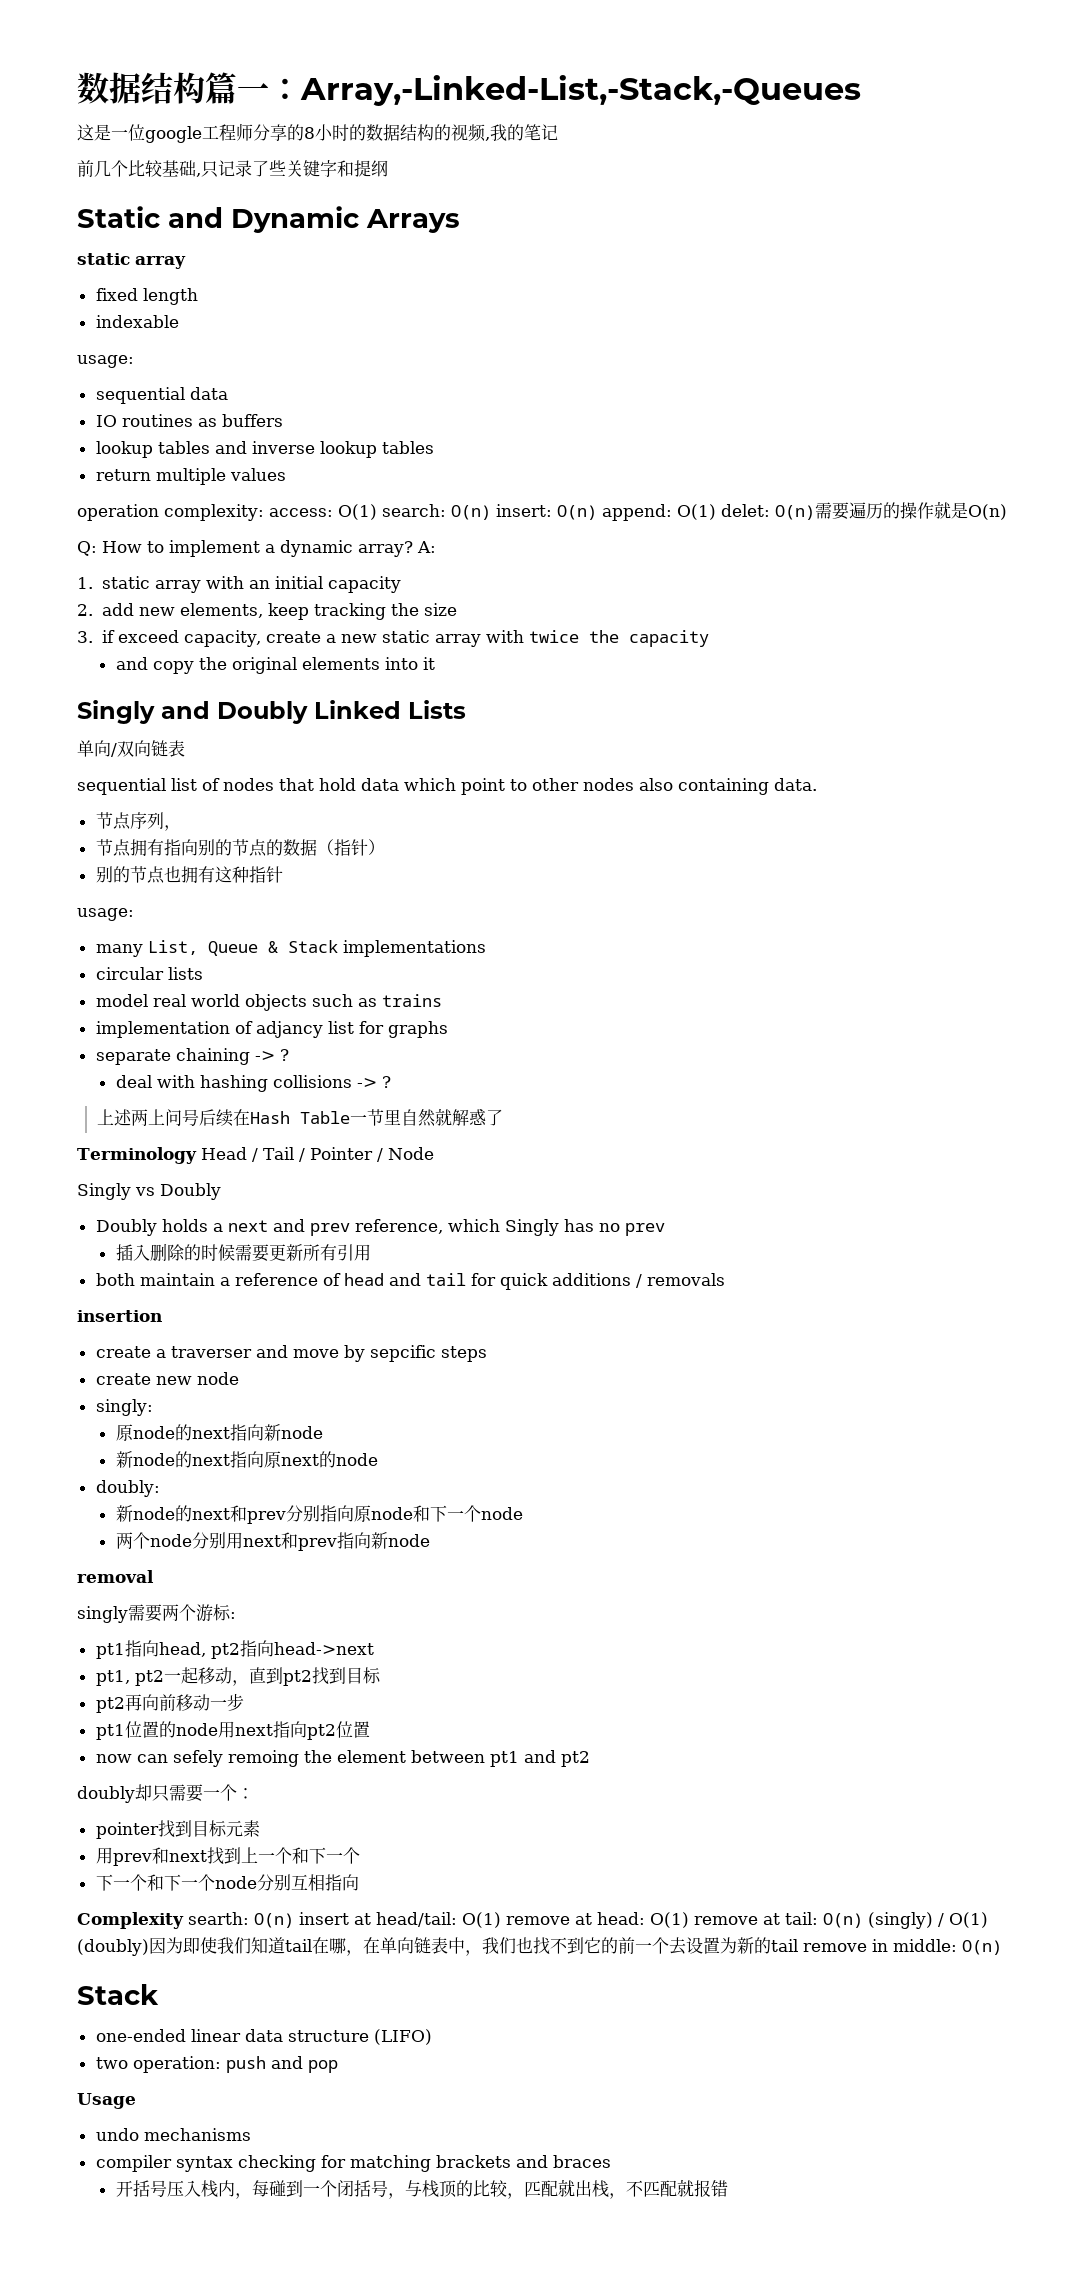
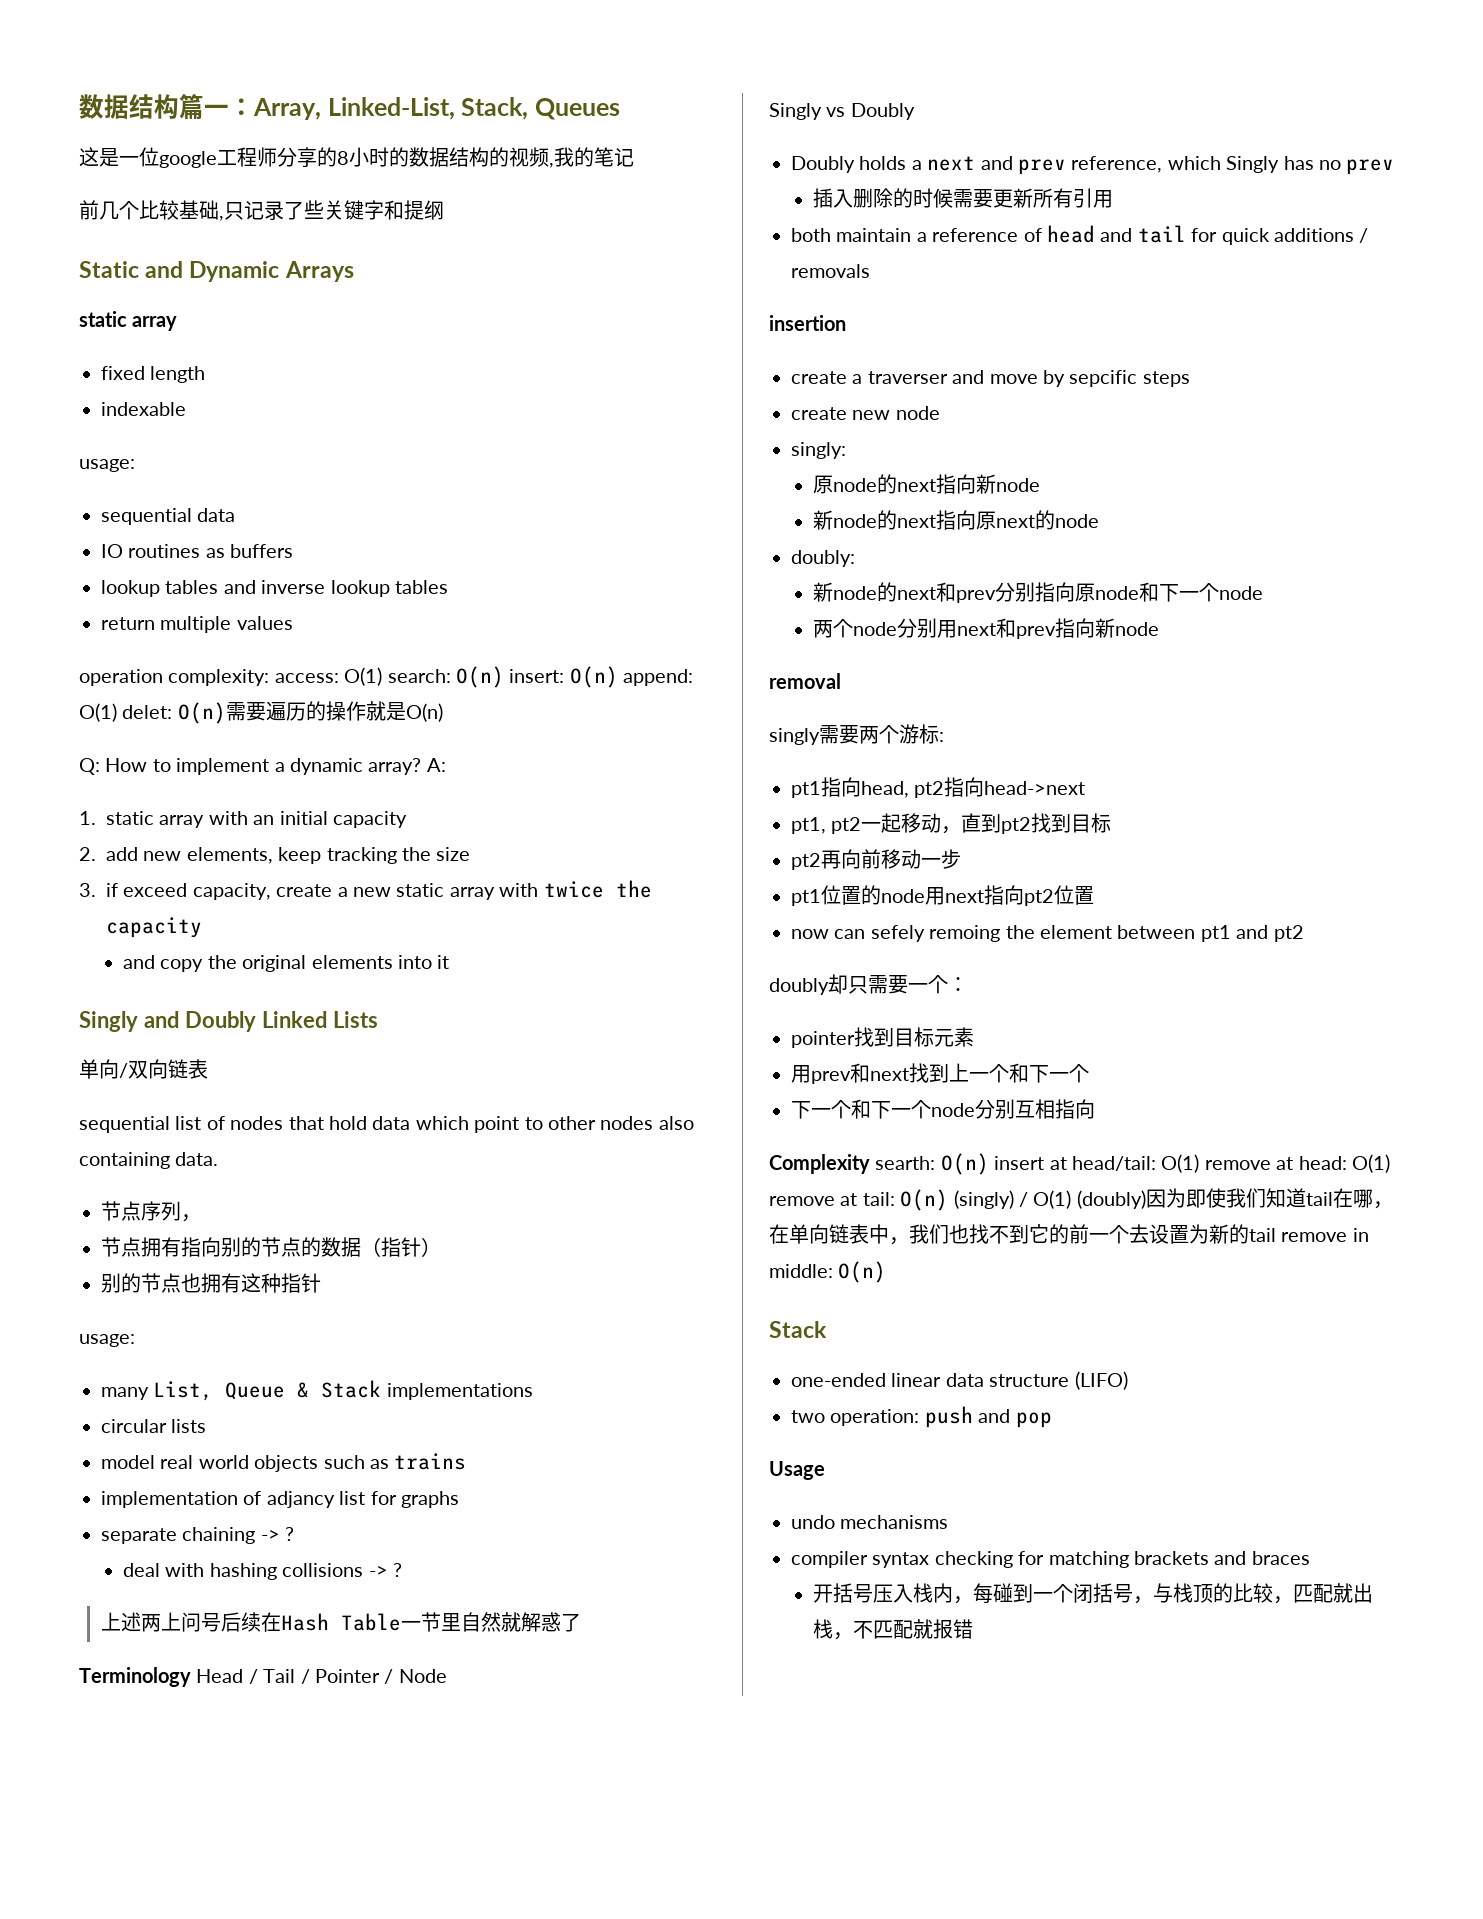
[300,75,861,106] Array,-Linked-List,-Stack,-Queues -> [253,97,620,120] Array, Linked-List, Stack, Queues

